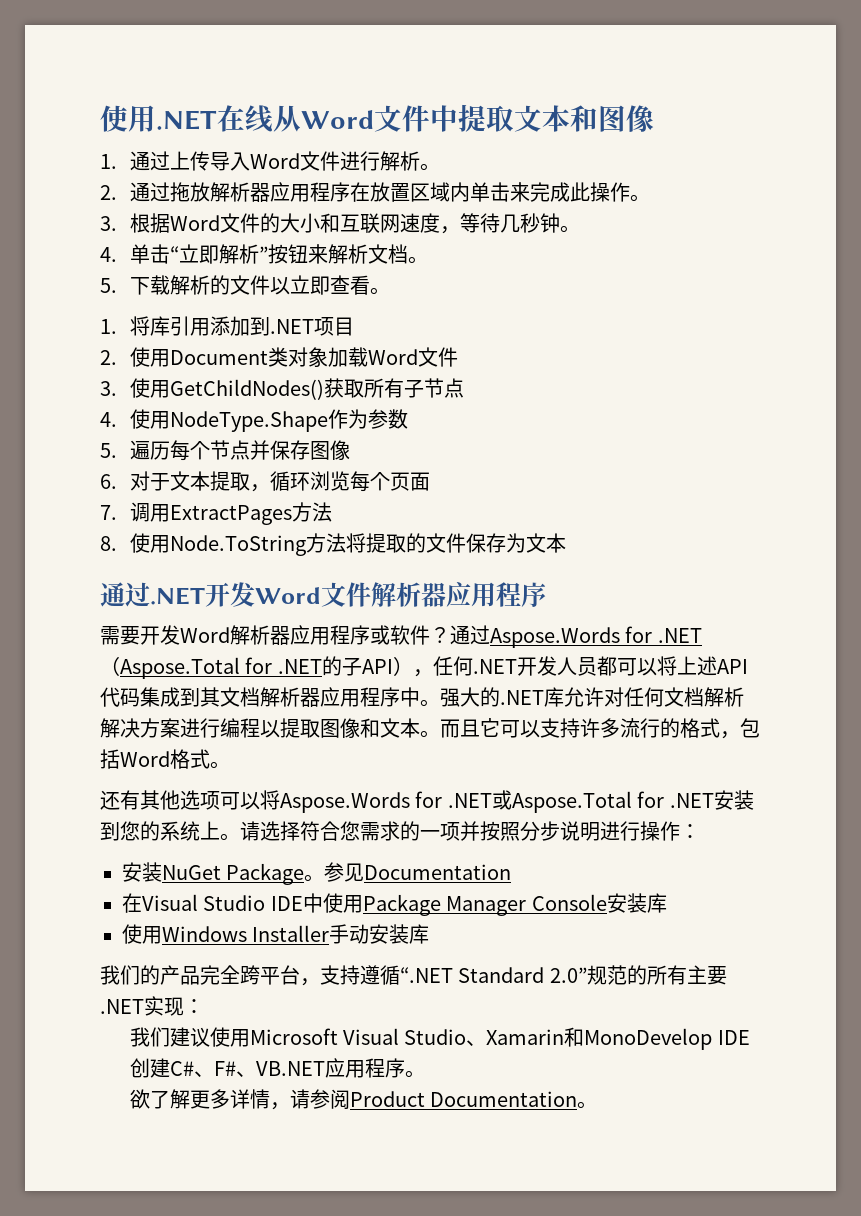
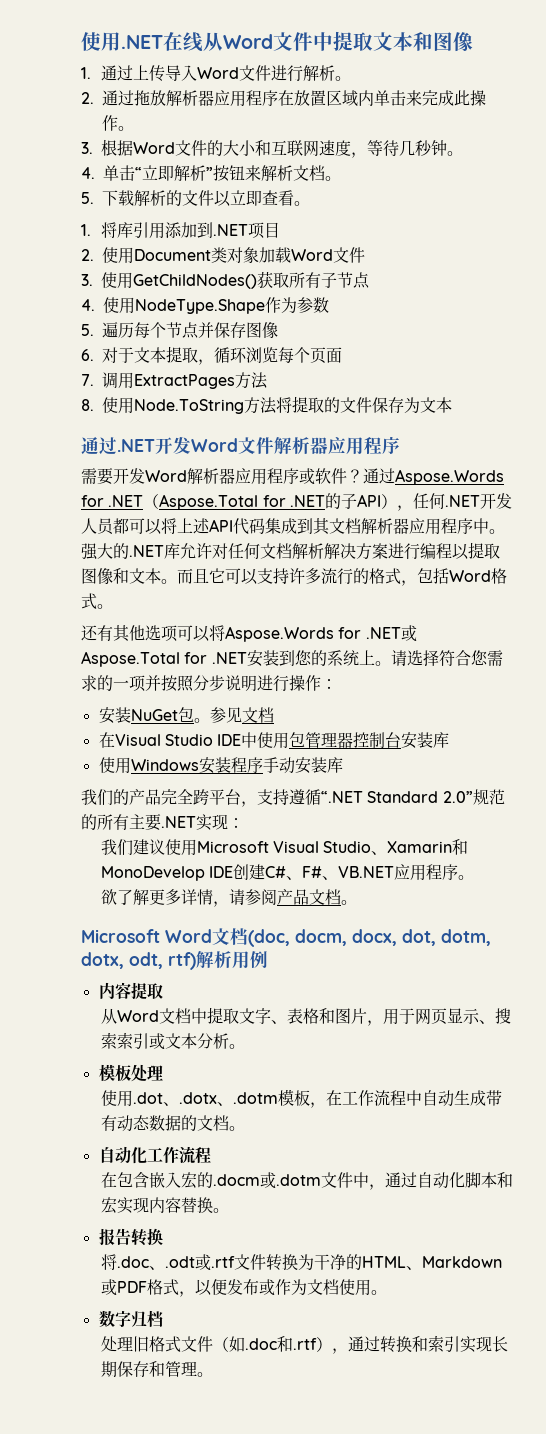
[226,862,512,885] Package。参见Documentation -> [177,707,274,723] 包。参见文档
[362,894,607,916] Package Manager Console -> [289,732,402,748] 包管理器控制台
[252,925,330,942] Installer -> [198,757,263,774] 安装程序
[349,1091,597,1109] Product Documentation。 -> [276,889,357,905] [81,928,491,947] [81,951,268,970] [98,982,163,1000] [100,1007,511,1026] [100,1032,245,1050] [98,1064,163,1082] [100,1089,502,1108] [100,1115,245,1132] [98,1146,211,1164] [100,1172,513,1190] [100,1197,229,1214] [98,1228,163,1246] [100,1254,502,1271] [100,1279,387,1297] [98,1310,163,1328] [100,1335,508,1354] [100,1361,213,1377] 产品文档。 // Microsoft Word文档(doc, docm, docx, dot, dotm, dotx, odt, rtf)解析用例 // 内容提取 // 从Word文档中提取文字、表格和图片，用于网页显示、搜索索引或文本分析。 // 模板处理 // 使用.dot、.dotx、.dotm模板，在工作流程中自动生成带有动态数据的文档。 // 自动化工作流程 // 在包含嵌入宏的.docm或.dotm文件中，通过自动化脚本和宏实现内容替换。 // 报告转换 // 将.doc、.odt或.rtf文件转换为干净的HTML、Markdown或PDF格式，以便发布或作为文档使用。 // 数字归档 // 处理旧格式文件（如.doc和.rtf），通过转换和索引实现长期保存和管理。

